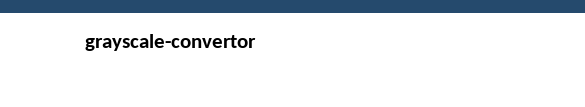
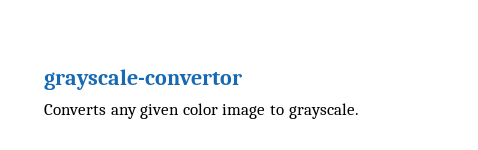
(256, 42) none -> [44,103,359,119] // Converts any given color image to grayscale.

